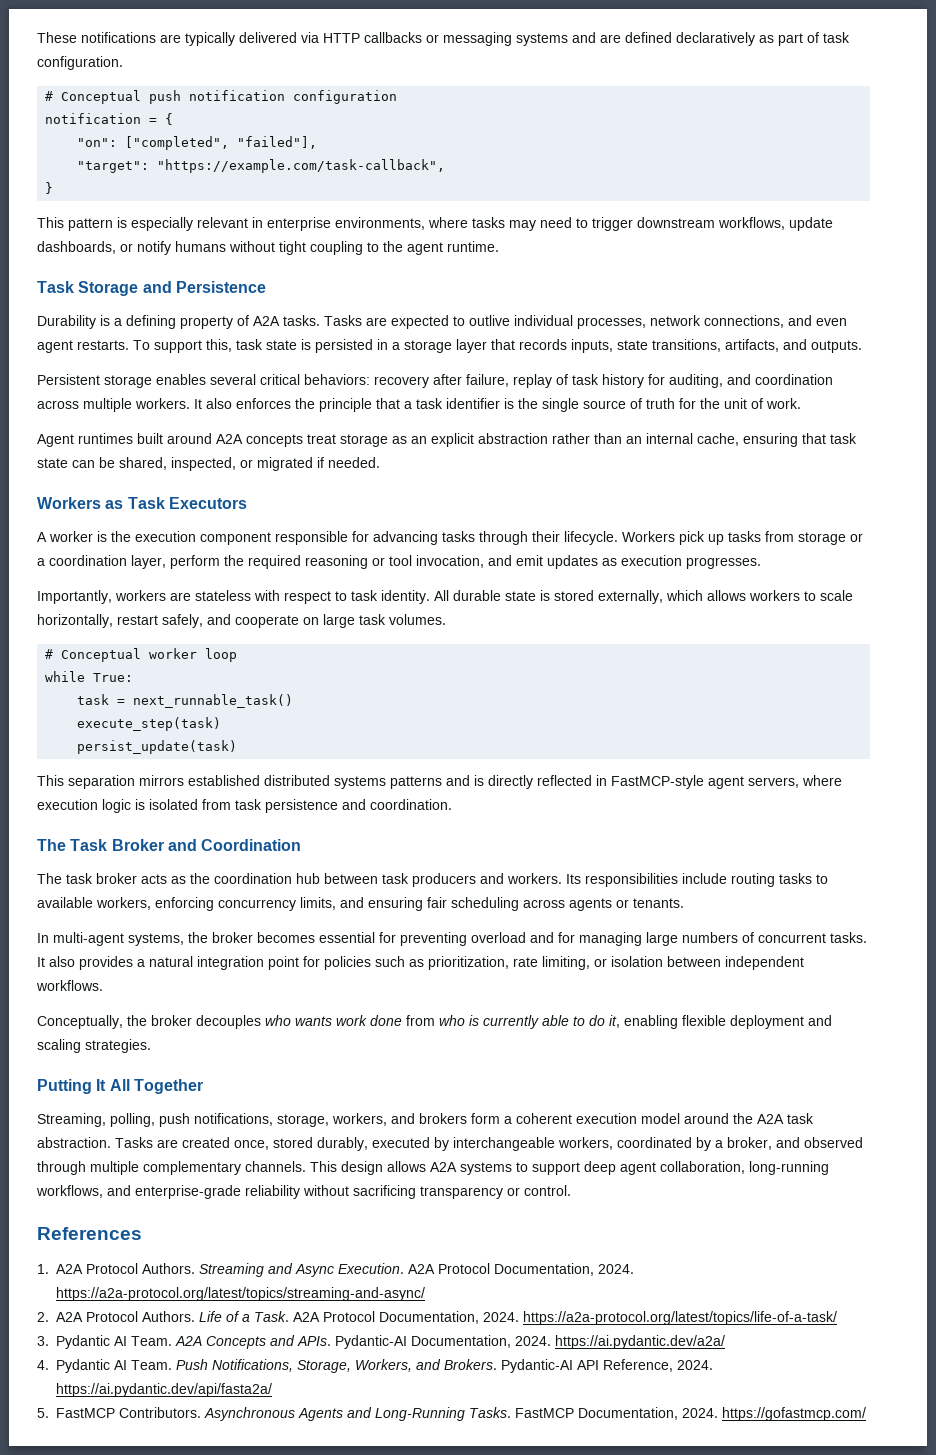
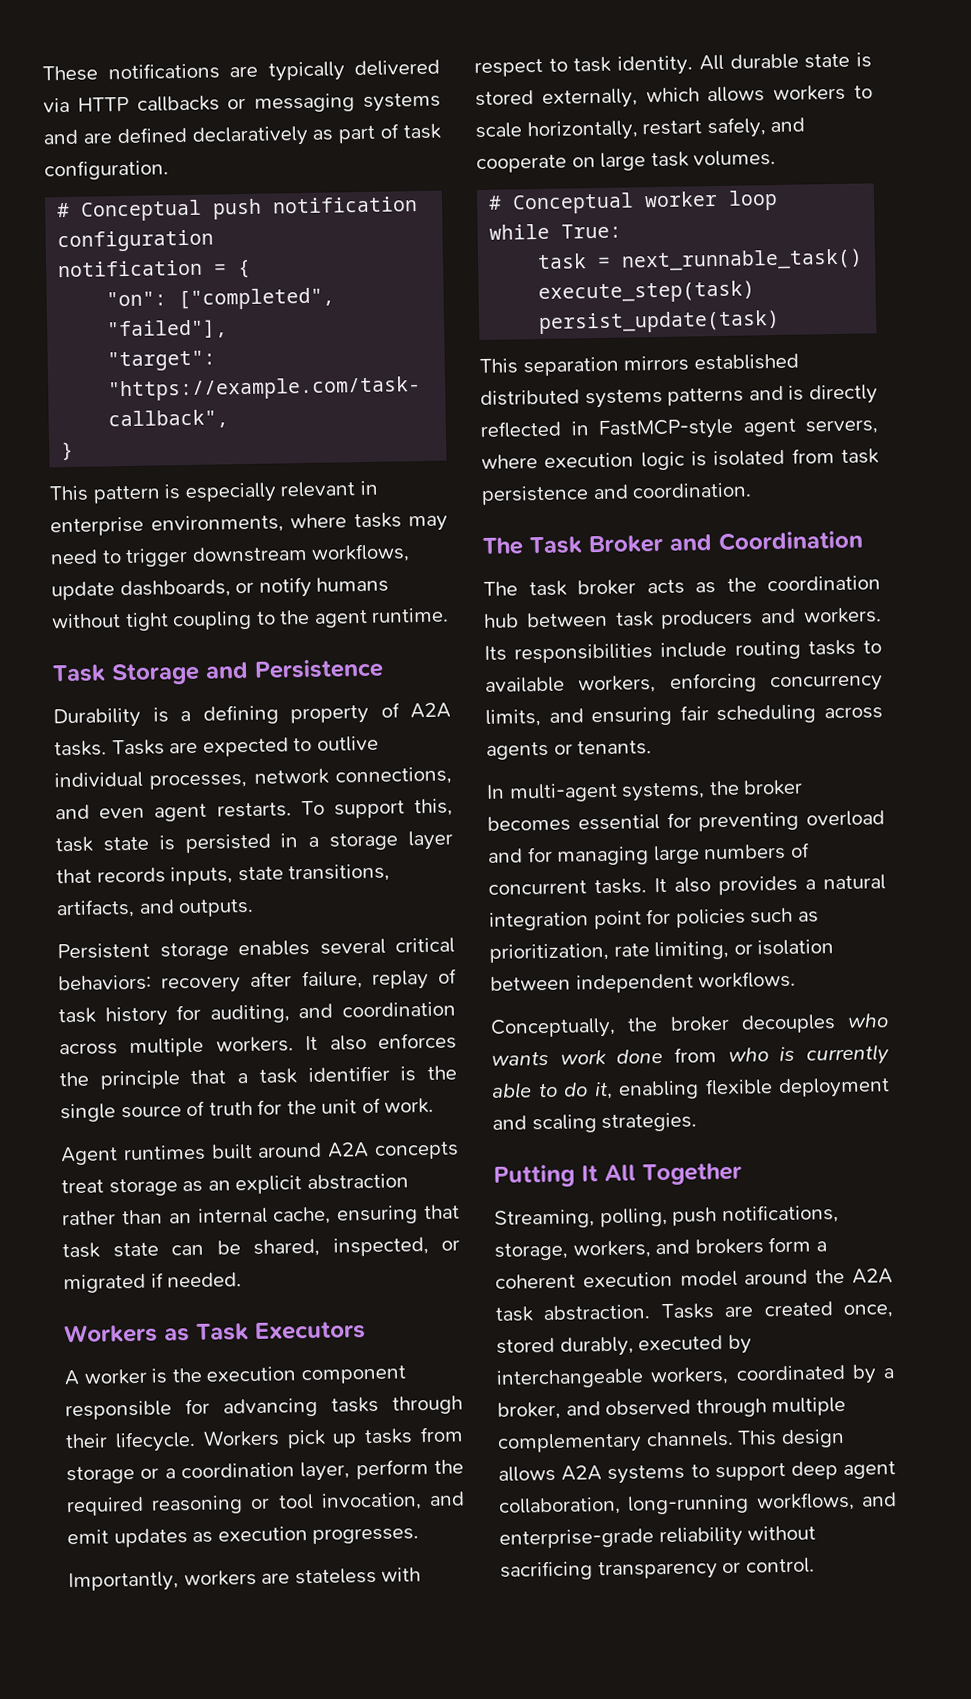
[37,1227,142,1240] [37,1263,634,1277] [56,1287,425,1301] [37,1311,837,1325] [37,1335,725,1349] [37,1359,713,1373] [56,1383,272,1397] [37,1407,866,1421] // References // 1. A2A Protocol Authors. Streaming and Async Execution. A2A Protocol Documentation, 2024. https://a2a-protocol.org/latest/topics/streaming-and-async/ // 2. A2A Protocol Authors. Life of a Task. A2A Protocol Documentation, 2024. https://a2a-protocol.org/latest/topics/life-of-a-task/ // 3. Pydantic AI Team. A2A Concepts and APIs. Pydantic-AI Documentation, 2024. https://ai.pydantic.dev/a2a/ // 4. Pydantic AI Team. Push Notifications, Storage, Workers, and Brokers. Pydantic-AI API Reference, 2024. https://ai.pydantic.dev/api/fasta2a/ // 5. FastMCP Contributors. Asynchronous Agents and Long-Running Tasks. FastMCP Documentation, 2024. https://gofastmcp.com/ -> (815, 1565) none

